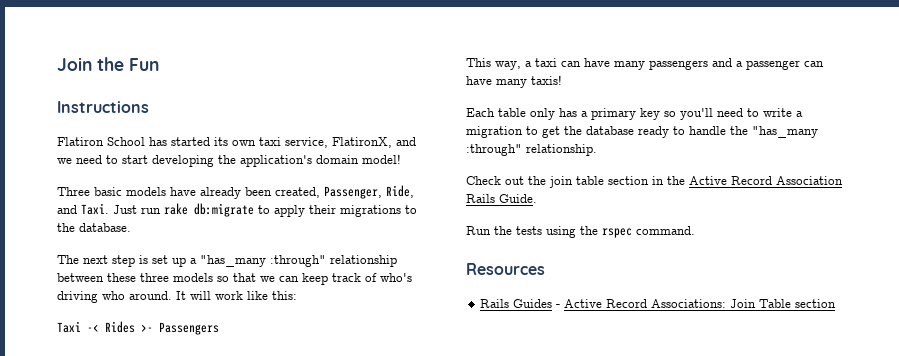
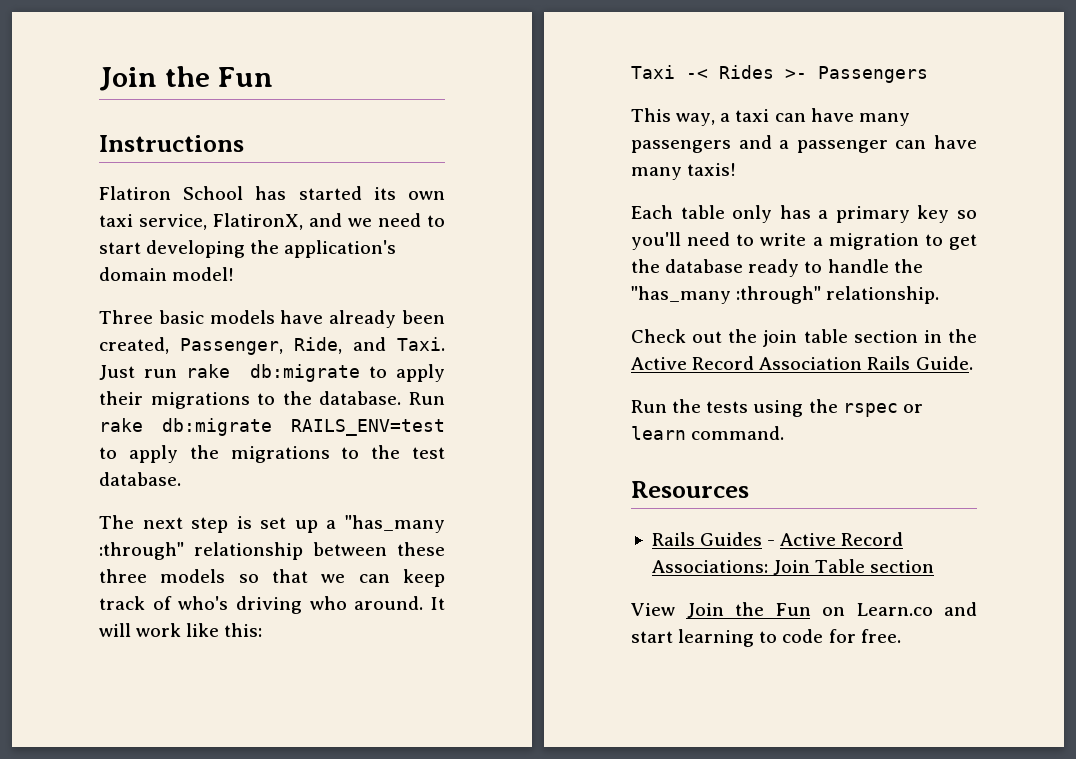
(131, 227) none -> [409,392,445,405] [99,418,445,436] [99,445,445,463] [99,472,181,486] Run rake db:migrate RAILS_ENV=test to apply the migrations to the test database.
(632, 233) none -> [902,404,923,413] [631,426,686,440] or learn
(837, 303) none -> [631,602,977,618] [631,629,901,647] // View Join the Fun on Learn.co and start learning to code for free.

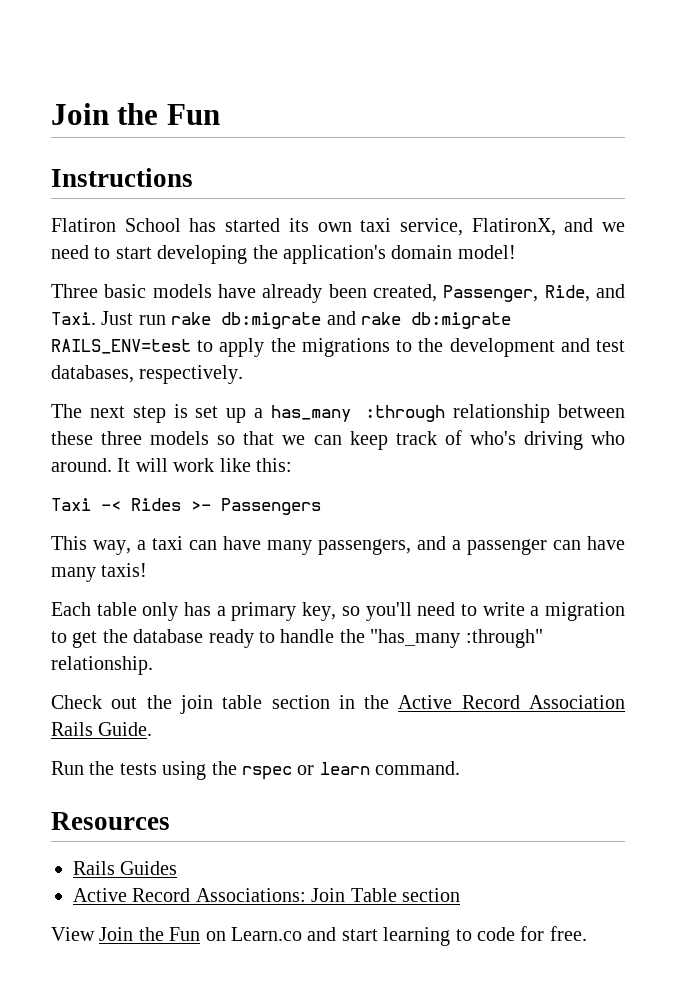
[368,364,445,382] [99,391,445,409] to apply their migrations to the database. Run -> [326,311,356,325] and
[411,447,445,459] [99,472,181,486] test database. -> [449,338,625,357] [51,365,244,384] development and test databases, respectively.
[344,515,445,533] [99,542,184,560] "has_many :through" -> [270,405,446,422] has_many :through
[631,140,731,153] passengers -> [318,539,411,555] passengers,
[917,205,950,223] key -> [302,602,337,621] key,
[767,540,776,546] - -> (178, 868) //

